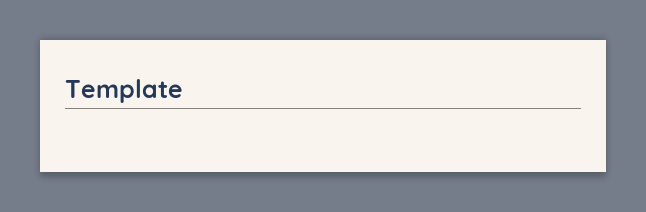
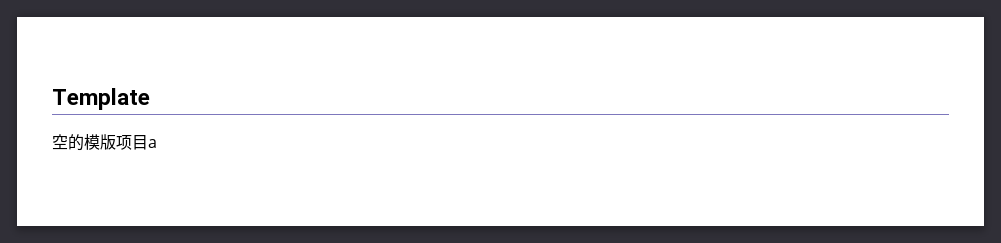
(183, 91) none -> [52,134,157,151] // 空的模版项目a

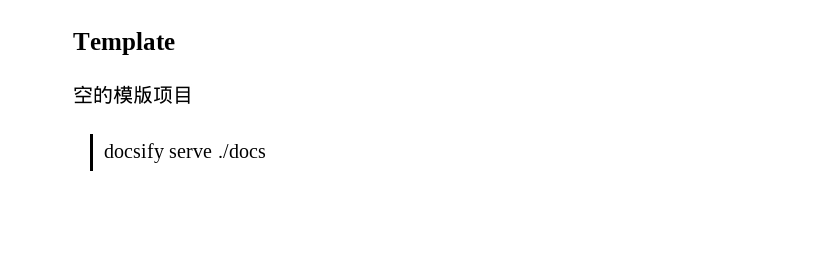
[148,139,157,148] a -> [103,143,266,163] // docsify serve ./docs

